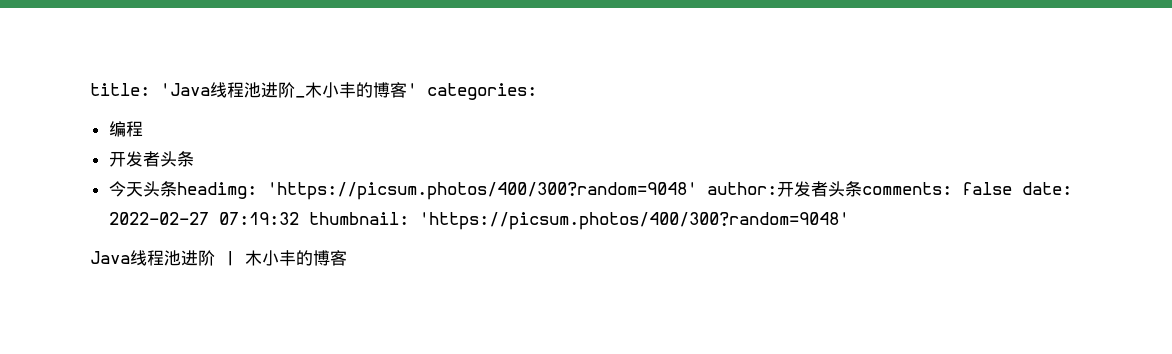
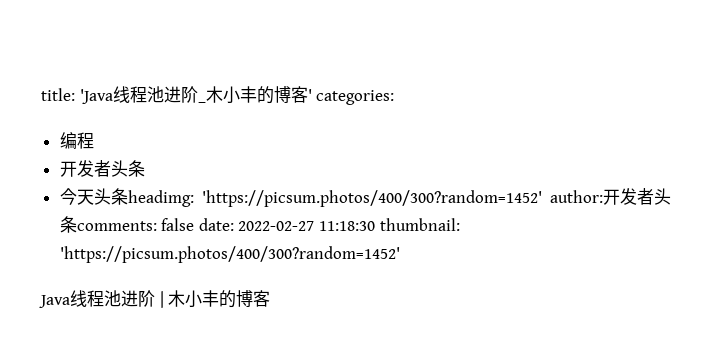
[266,182,697,200] 'https://picsum.photos/400/300?random=9048' -> [201,190,542,207] 'https://picsum.photos/400/300?random=1452'
[218,212,849,230] 07:19:32 thumbnail: 'https://picsum.photos/400/300?random=9048' -> [319,218,460,231] [59,246,400,263] 11:18:30 thumbnail: 'https://picsum.photos/400/300?random=1452'

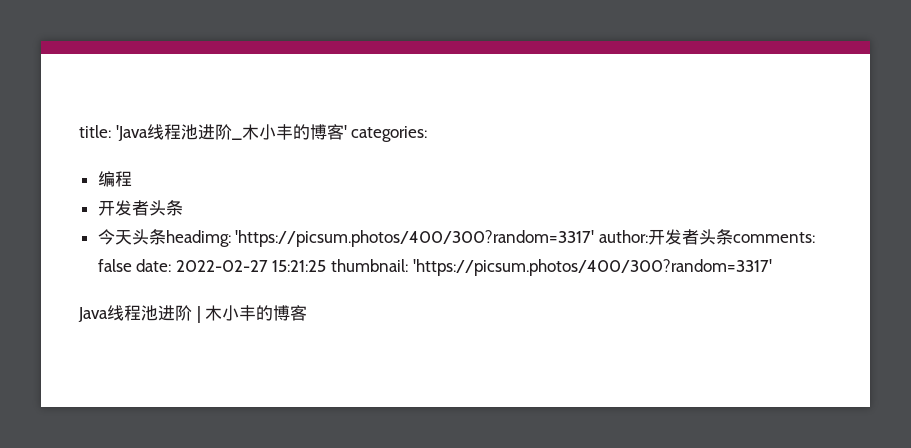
[201,190,542,207] 'https://picsum.photos/400/300?random=1452' -> [235,230,595,247] 'https://picsum.photos/400/300?random=3317'
[319,218,460,231] [59,246,400,263] 11:18:30 thumbnail: 'https://picsum.photos/400/300?random=1452' -> [272,259,772,276] 15:21:25 thumbnail: 'https://picsum.photos/400/300?random=3317'

